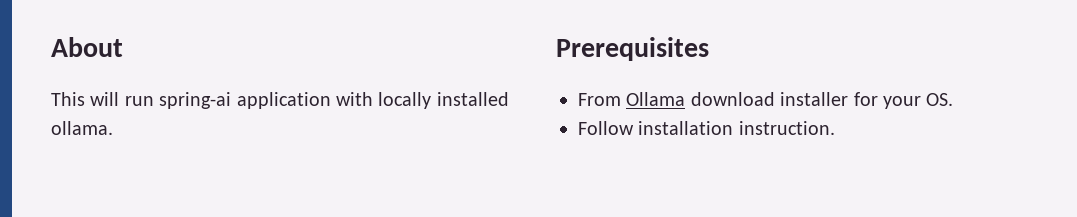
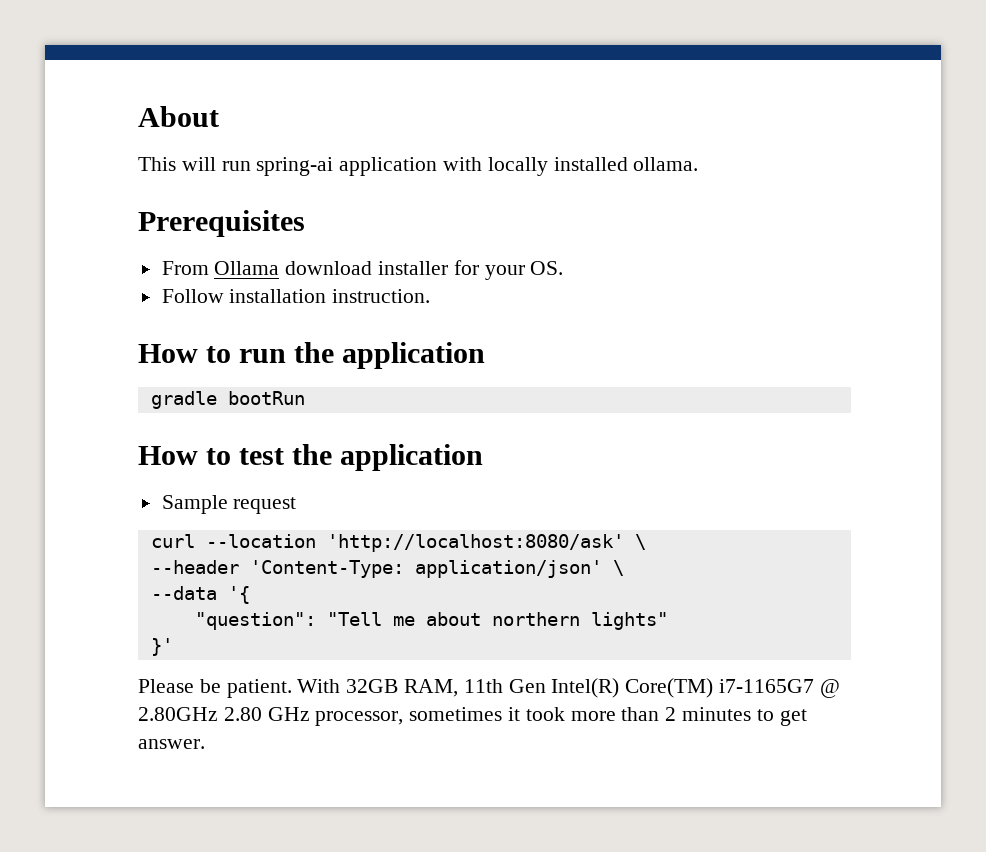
(835, 128) none -> [138,342,486,369] [150,391,305,409] [138,444,484,471] [161,495,297,514] [150,534,646,552] [150,560,624,578] [150,586,250,604] [194,612,668,630] [150,638,173,656] [138,678,840,698] [138,707,807,726] [138,739,205,749] // How to run the application // gradle bootRun // How to test the application // Sample request // curl --location 'http://localhost:8080/ask' \ // --header 'Content-Type: application/json' \ // --data '{ // "question": "Tell me about northern lights" // }' // Please be patient. With 32GB RAM, 11th Gen Intel(R) Core(TM) i7-1165G7 @ 2.80GHz 2.80 GHz processor, sometimes it took more than 2 minutes to get answer.

